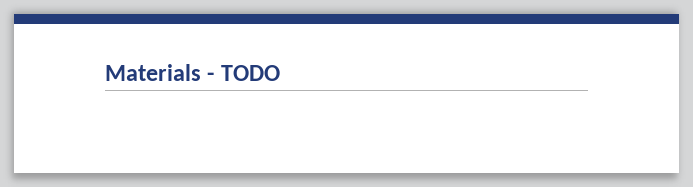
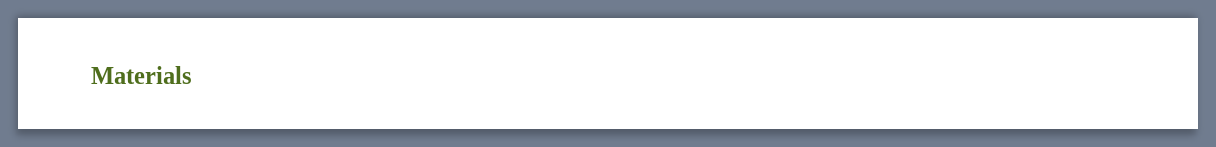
[207,65,280,81] - TODO -> (192, 75) none

